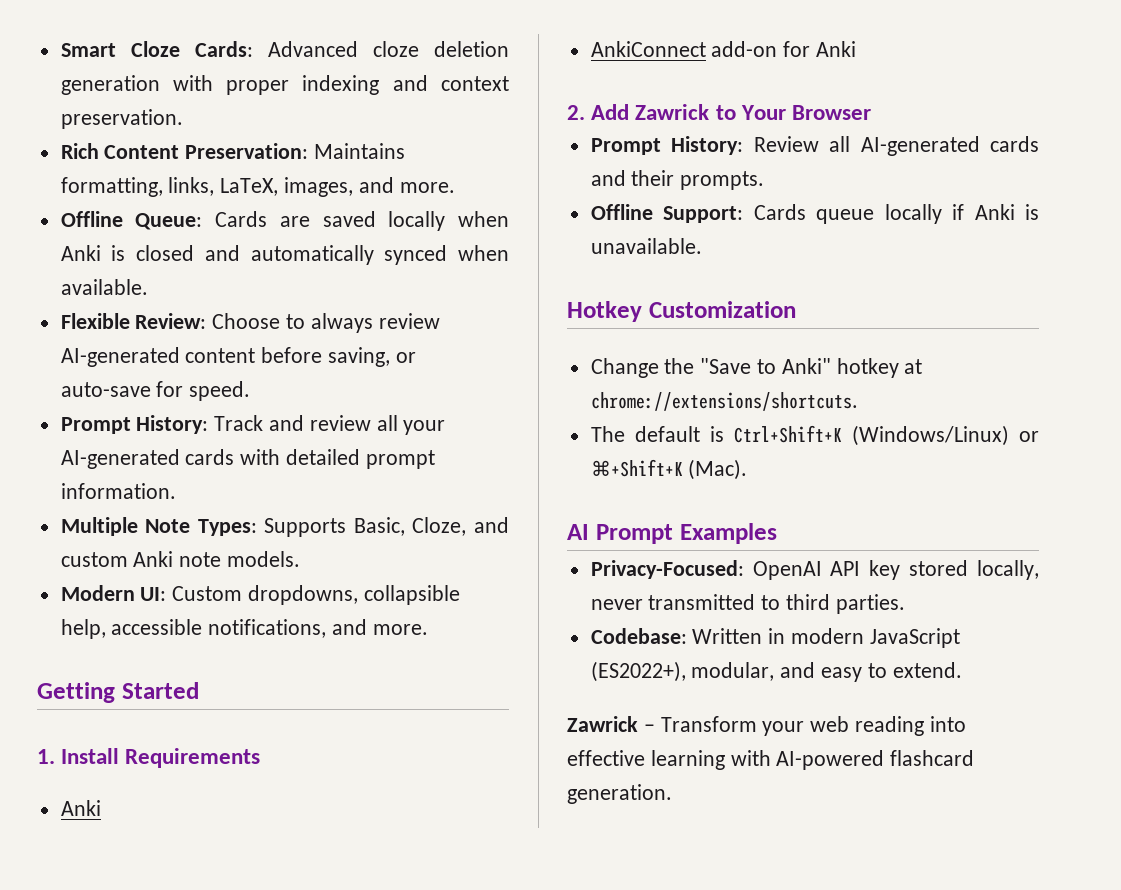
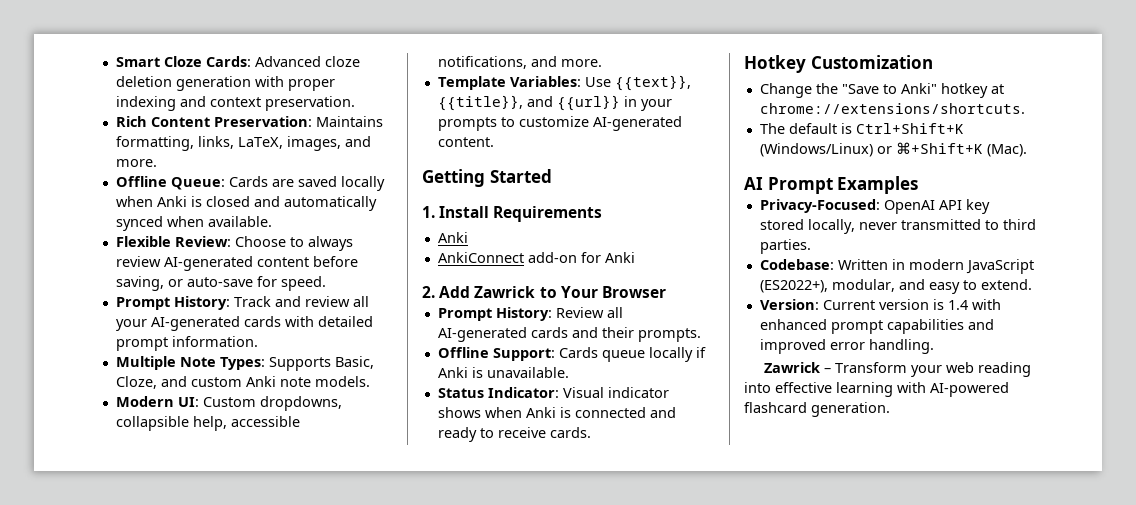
(428, 629) none -> [437,75,691,91] [437,95,672,111] [437,116,682,131] [437,137,494,147] // Template Variables: Use {{text}}, {{title}}, and {{url}} in your prompts to customize AI-generated content.
(702, 246) none -> [437,387,669,398] [437,407,676,418] [437,427,591,442] // Status Indicator: Visual indicator shows when Anki is connected and ready to receive cards.
(962, 670) none -> [759,299,1001,310] [759,319,994,334] [759,339,934,354] // Version: Current version is 1.4 with enhanced prompt capabilities and improved error handling.

